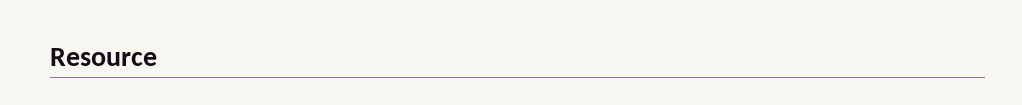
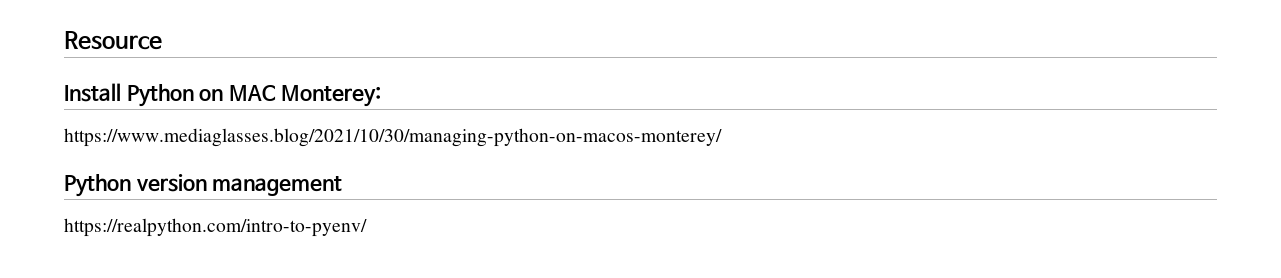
(157, 57) none -> [64,83,381,107] [64,128,722,147] [64,174,343,197] [64,218,367,237] // Install Python on MAC Monterey: // https://www.mediaglasses.blog/2021/10/30/managing-python-on-macos-monterey/ // Python version management // https://realpython.com/intro-to-pyenv/

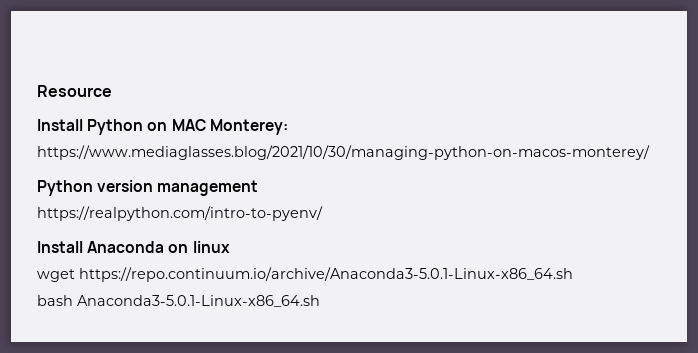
(367, 227) none -> [37,241,230,253] [37,267,573,282] [37,295,320,307] // Install Anaconda on linux // wget https://repo.continuum.io/archive/Anaconda3-5.0.1-Linux-x86_64.sh // bash Anaconda3-5.0.1-Linux-x86_64.sh

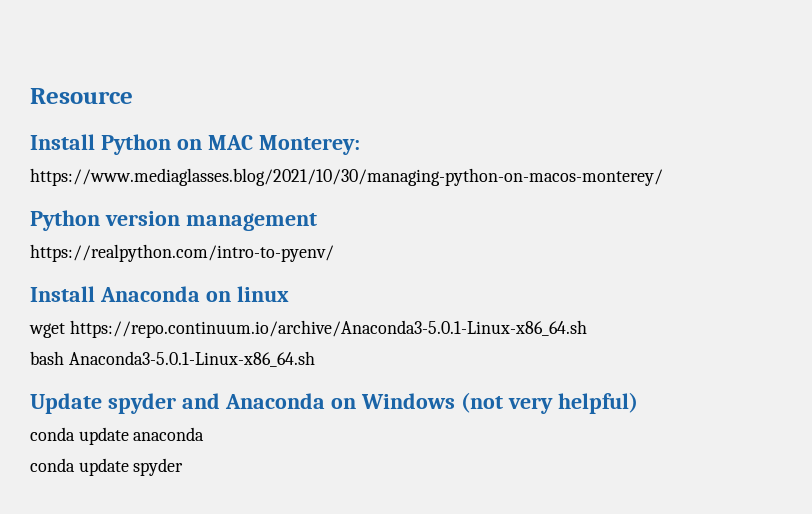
(320, 301) none -> [30,392,638,414] [30,427,205,445] [30,458,184,476] // Update spyder and Anaconda on Windows (not very helpful) // conda update anaconda // conda update spyder

